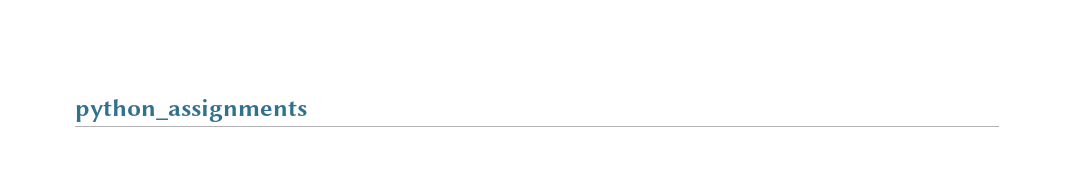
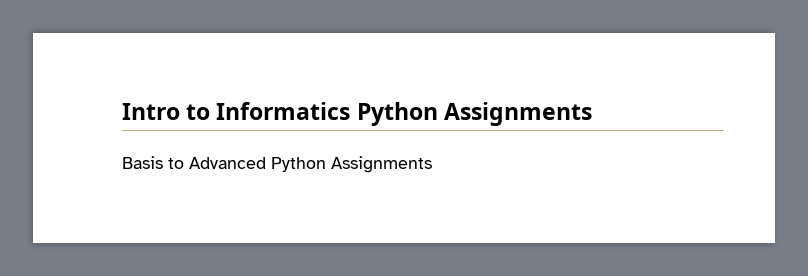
[75,99,307,122] python_assignments -> [122,102,592,126] [122,156,432,173] Intro to Informatics Python Assignments // Basis to Advanced Python Assignments

